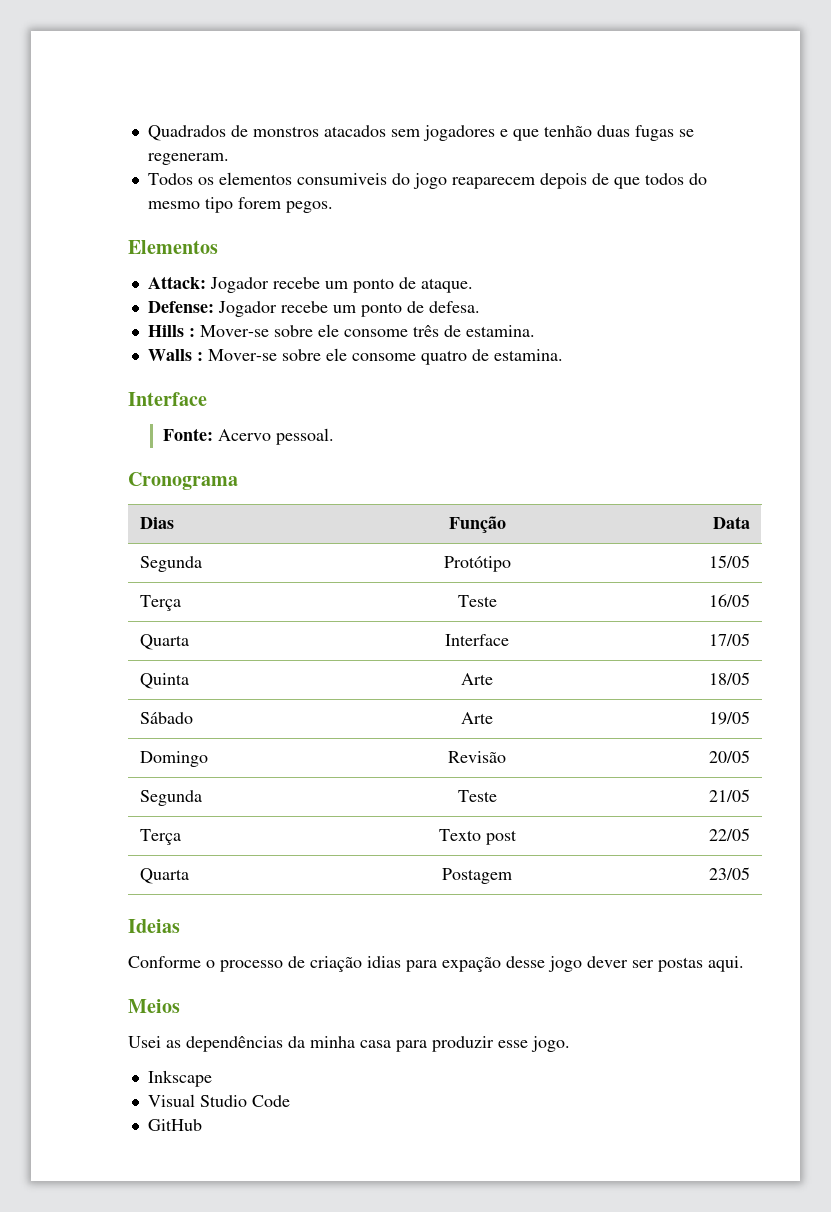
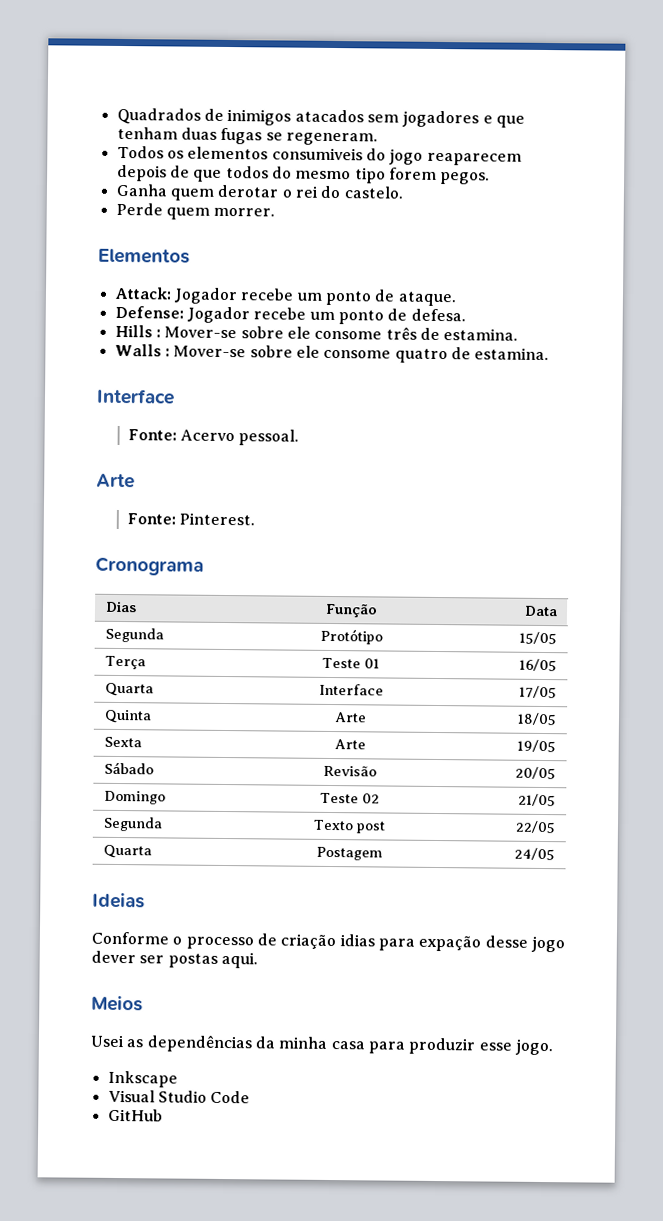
[252,126,319,137] monstros -> [227,108,292,126] inimigos
[543,125,592,137] tenhão -> [116,126,178,140] tenham
(333, 207) none -> [115,183,403,201] [115,202,276,220] // Ganha quem derotar o rei do castelo. // Perde quem morrer.
(335, 436) none -> [96,473,135,489] [126,512,256,526] // Arte // Fonte: Pinterest.
(497, 601) none -> [363,658,380,669] 01
[140,712,194,724] Sábado -> [103,736,142,748] Sexta
[140,751,209,767] Domingo -> [103,761,154,775] Sábado
[140,790,203,806] [457,790,497,802] Segunda | Teste -> [103,790,166,805] [320,792,380,804] Domingo | Teste 02
[140,829,182,845] Terça -> [102,816,163,832] Segunda
[708,867,750,880] 23/05 -> [514,847,556,861] 24/05

